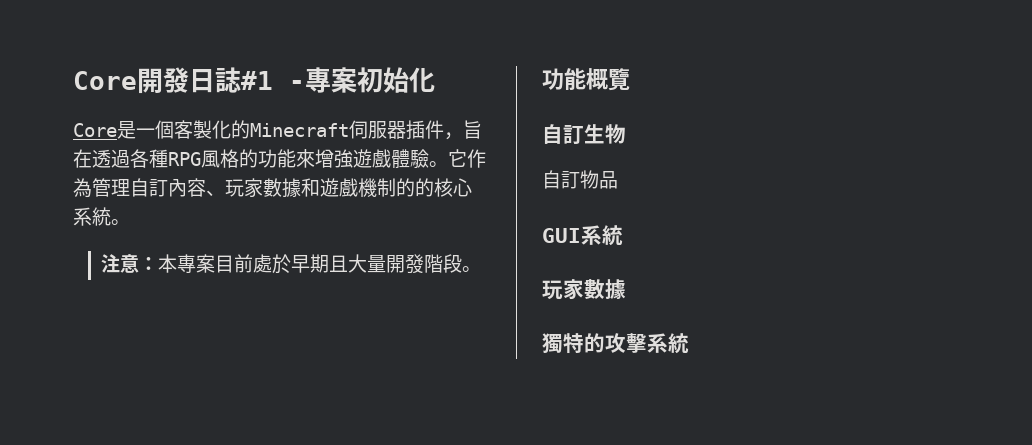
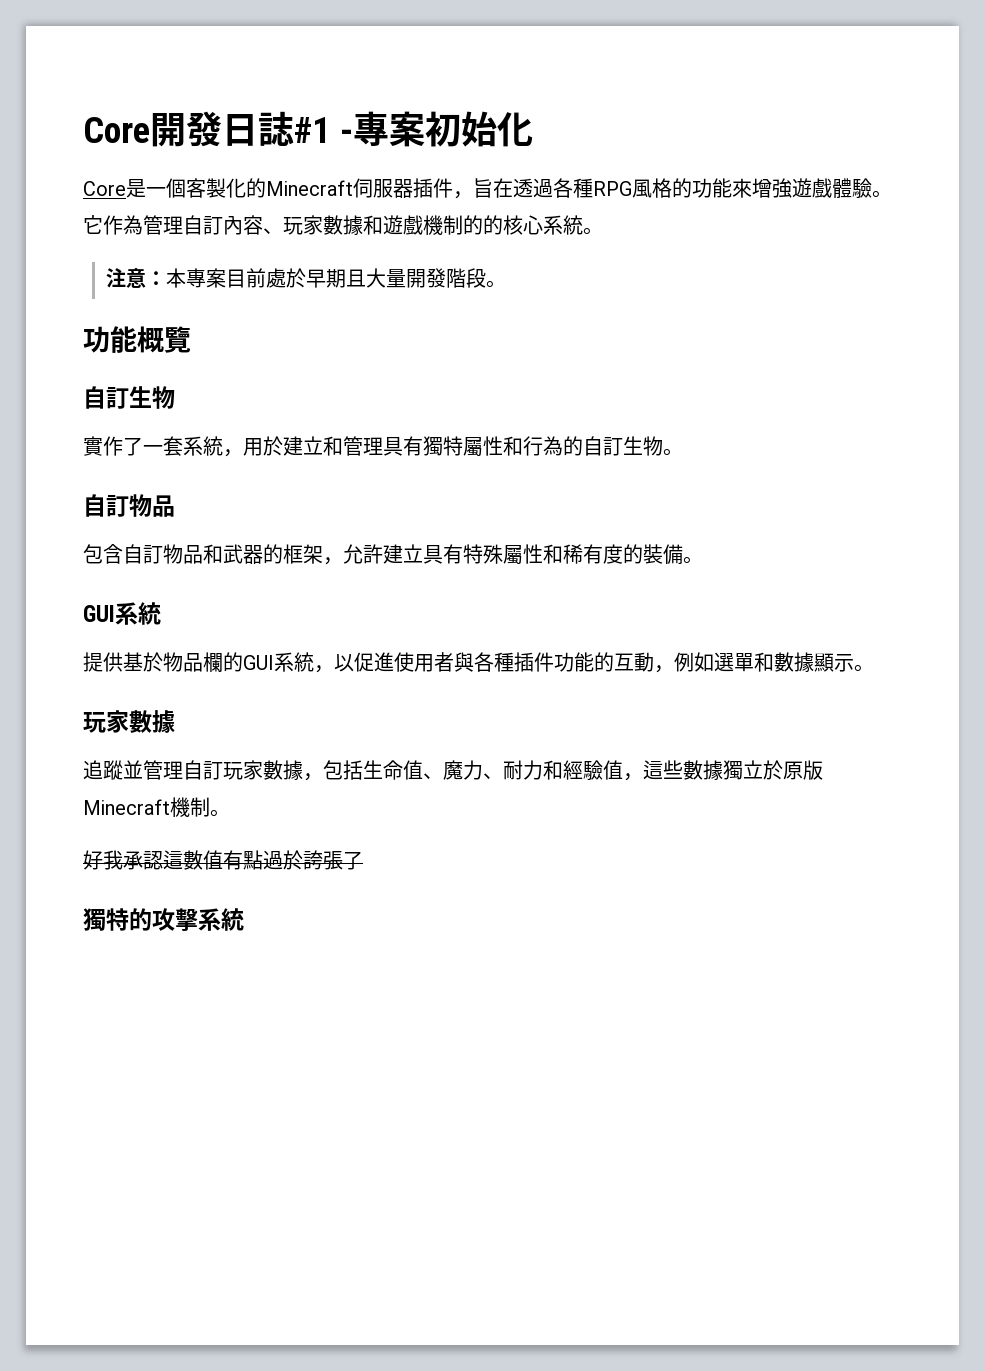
[542,170,618,189] [542,225,623,246] [542,279,626,300] 自訂物品 // GUI系統 // 玩家數據 -> [83,436,683,457] [83,494,175,517] [83,544,703,565] [83,602,161,625] [83,652,874,673] [83,710,175,733] [83,760,823,781] [83,797,230,817] [83,850,363,870] 實作了一套系統，用於建立和管理具有獨特屬性和行為的自訂生物。 // 自訂物品 // 包含自訂物品和武器的框架，允許建立具有特殊屬性和稀有度的裝備。 // GUI系統 // 提供基於物品欄的GUI系統，以促進使用者與各種插件功能的互動，例如選單和數據顯示。 // 玩家數據 // 追蹤並管理自訂玩家數據，包括生命值、魔力、耐力和經驗值，這些數據獨立於原版Minecraft機制。 // 好我承認這數值有點過於誇張了

